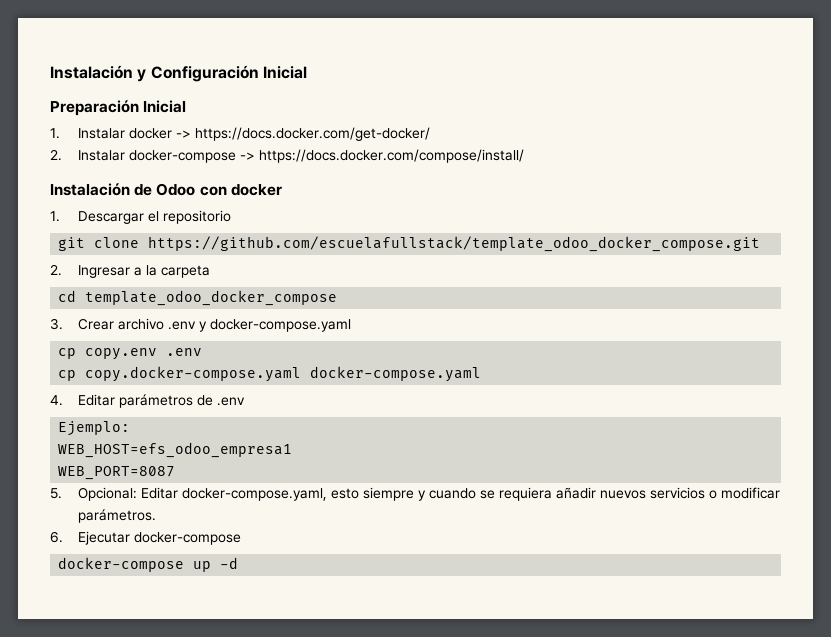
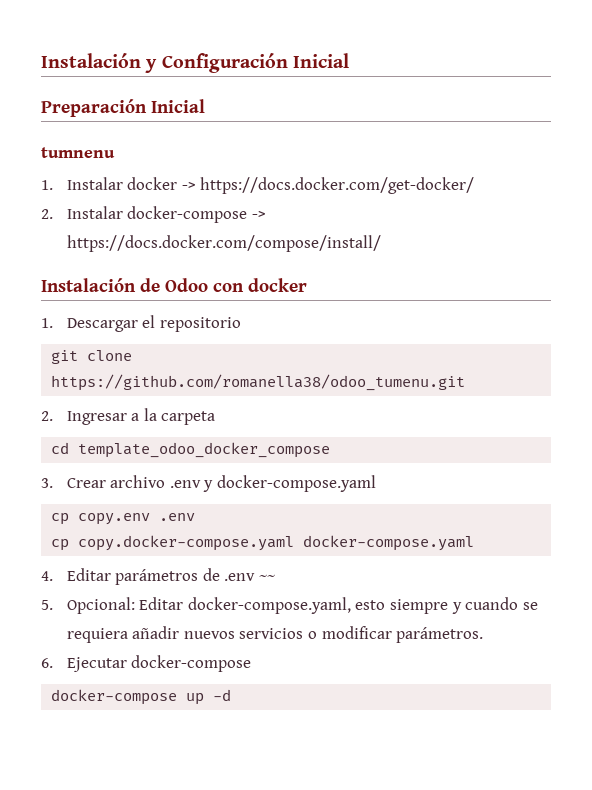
(187, 106) none -> [41,147,115,158] // tumnenu
[148,236,761,252] https://github.com/escuelafullstack/template_odoo_docker_compose.git -> [51,374,466,391] https://github.com/romanella38/odoo_tumenu.git
[58,421,131,436] [58,442,293,458] [58,466,176,480] // Ejemplo: // WEB_HOST=efs_odoo_empresa1 // WEB_PORT=8087 -> [258,574,275,581] ~~

